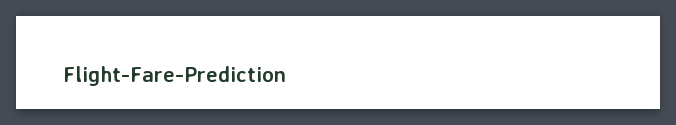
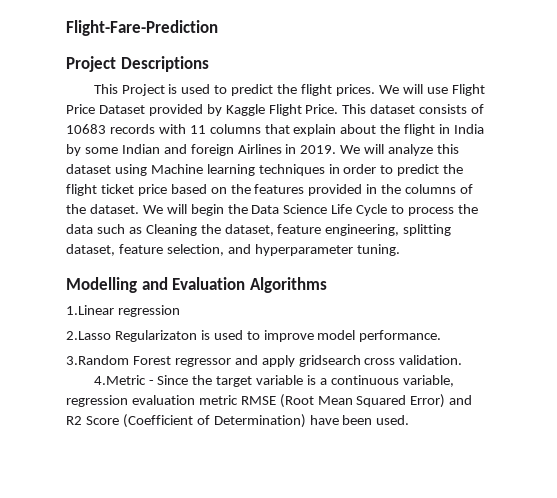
(286, 76) none -> [66,56,209,72] [93,84,485,96] [66,104,485,116] [66,124,485,136] [66,144,460,156] [66,164,464,176] [66,184,474,196] [66,204,478,216] [66,224,452,236] [66,244,400,256] [66,277,327,293] [66,305,180,317] [66,330,442,342] [66,355,463,367] [93,375,454,387] [66,394,473,408] [66,414,410,428] // Project Descriptions // This Project is used to predict the flight prices. We will use Flight Price Dataset provided by Kaggle Flight Price. This dataset consists of 10683 records with 11 columns that explain about the flight in India by some Indian and foreign Airlines in 2019. We will analyze this dataset using Machine learning techniques in order to predict the flight ticket price based on the features provided in the columns of the dataset. We will begin the Data Science Life Cycle to process the data such as Cleaning the dataset, feature engineering, splitting dataset, feature selection, and hyperparameter tuning. // Modelling and Evaluation Algorithms // 1.Linear regression // 2.Lasso Regularizaton is used to improve model performance. // 3.Random Forest regressor and apply gridsearch cross validation. // 4.Metric - Since the target variable is a continuous variable, regression evaluation metric RMSE (Root Mean Squared Error) and R2 Score (Coefficient of Determination) have been used.

